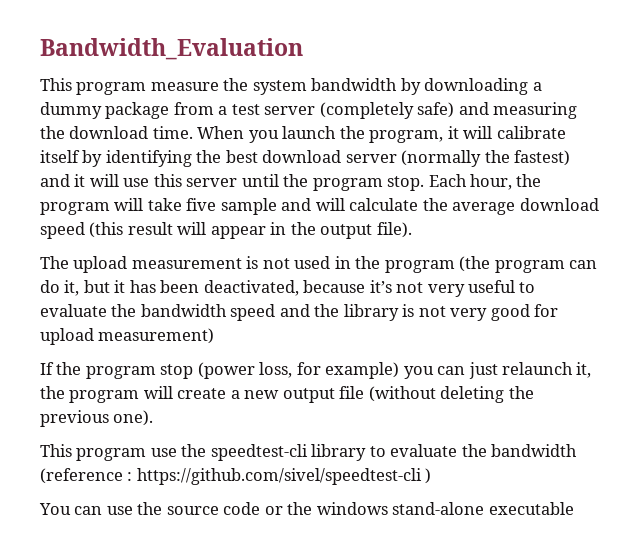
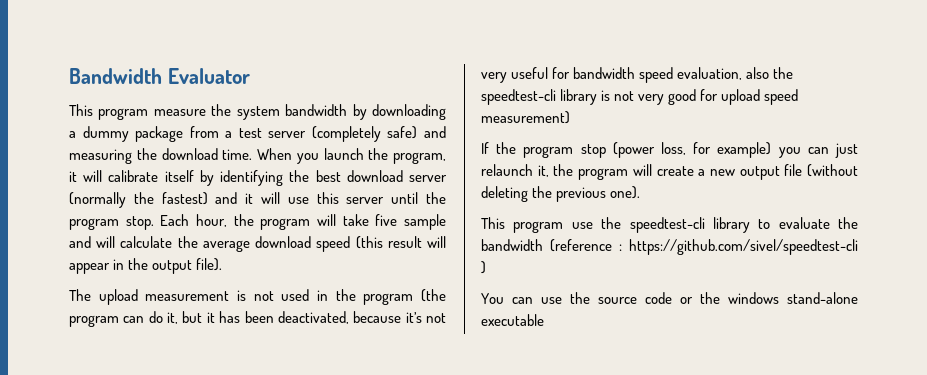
[40,38,303,60] Bandwidth_Evaluation -> [69,68,250,84] Bandwidth Evaluator
[519,282,536,293] [40,304,340,321] to evaluate the bandwidth speed and the -> [552,67,794,83] [481,89,556,105] for bandwidth speed evaluation, also the speedtest-cli
(94, 336) none -> [764,89,799,105] speed

